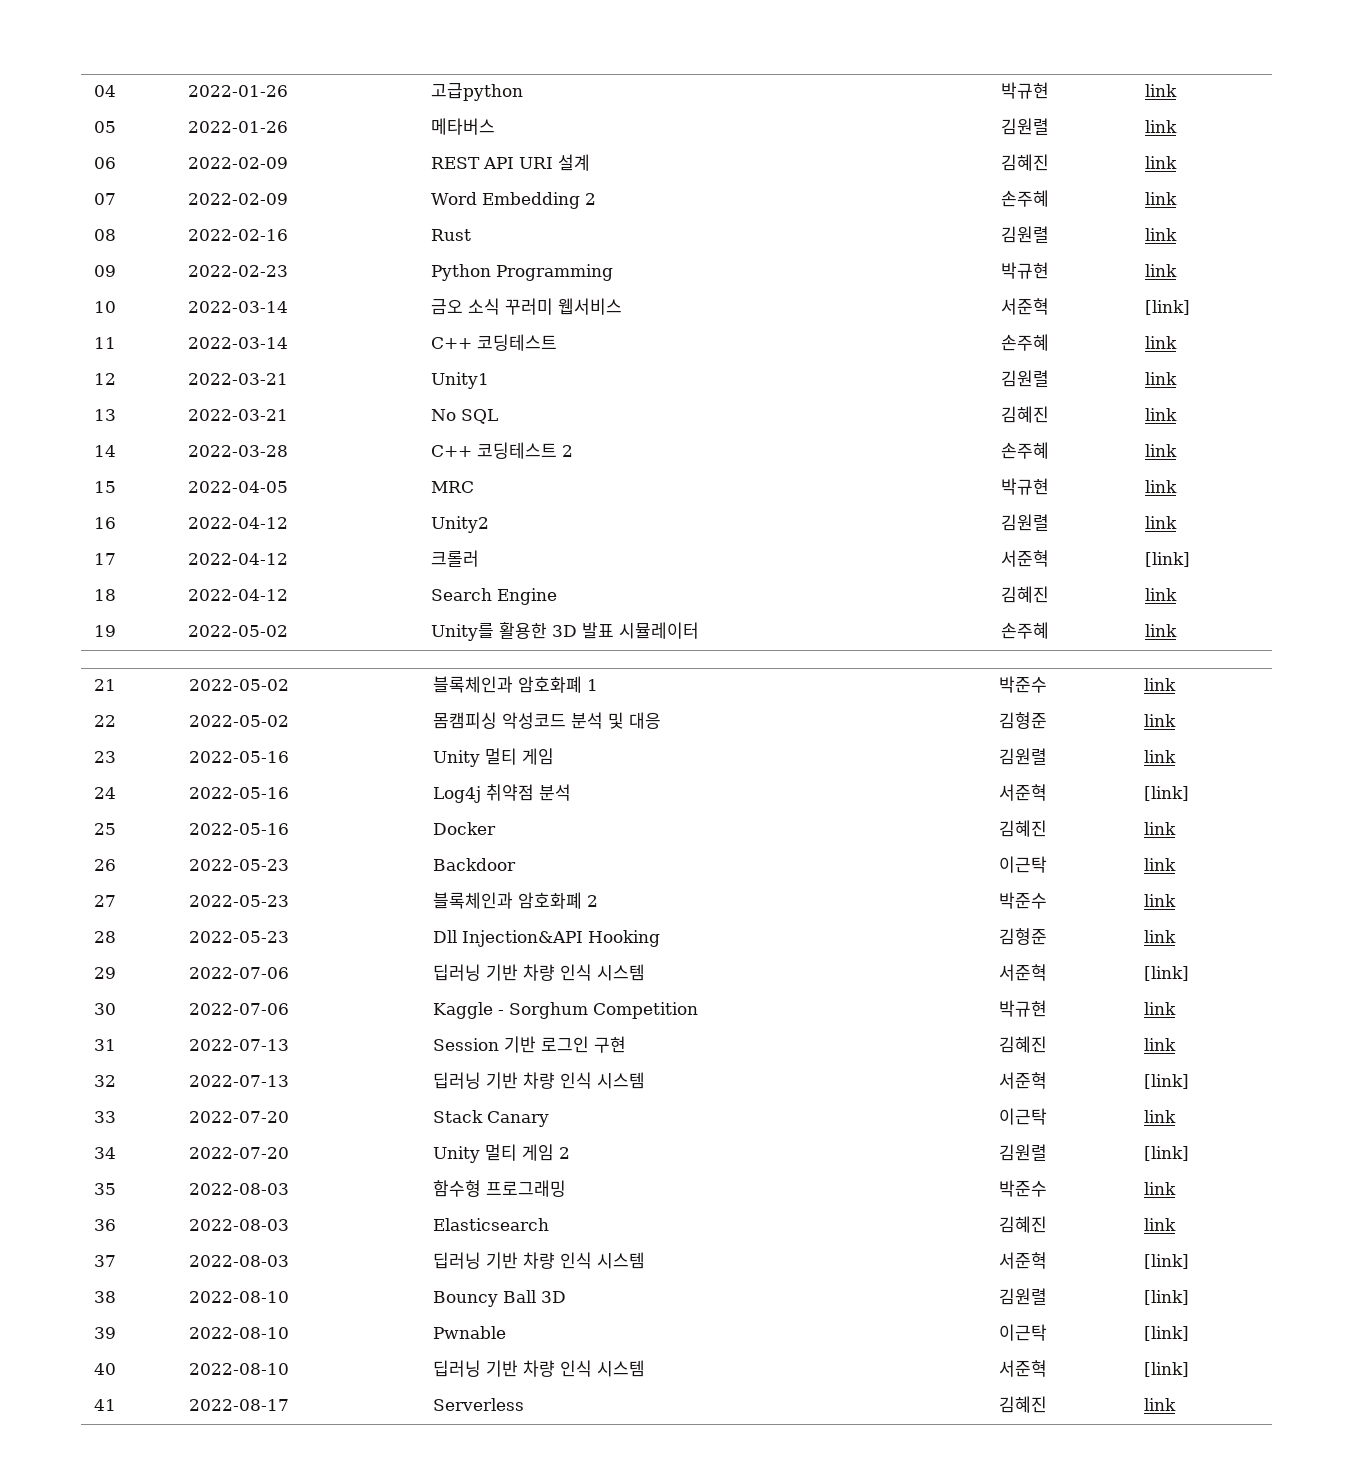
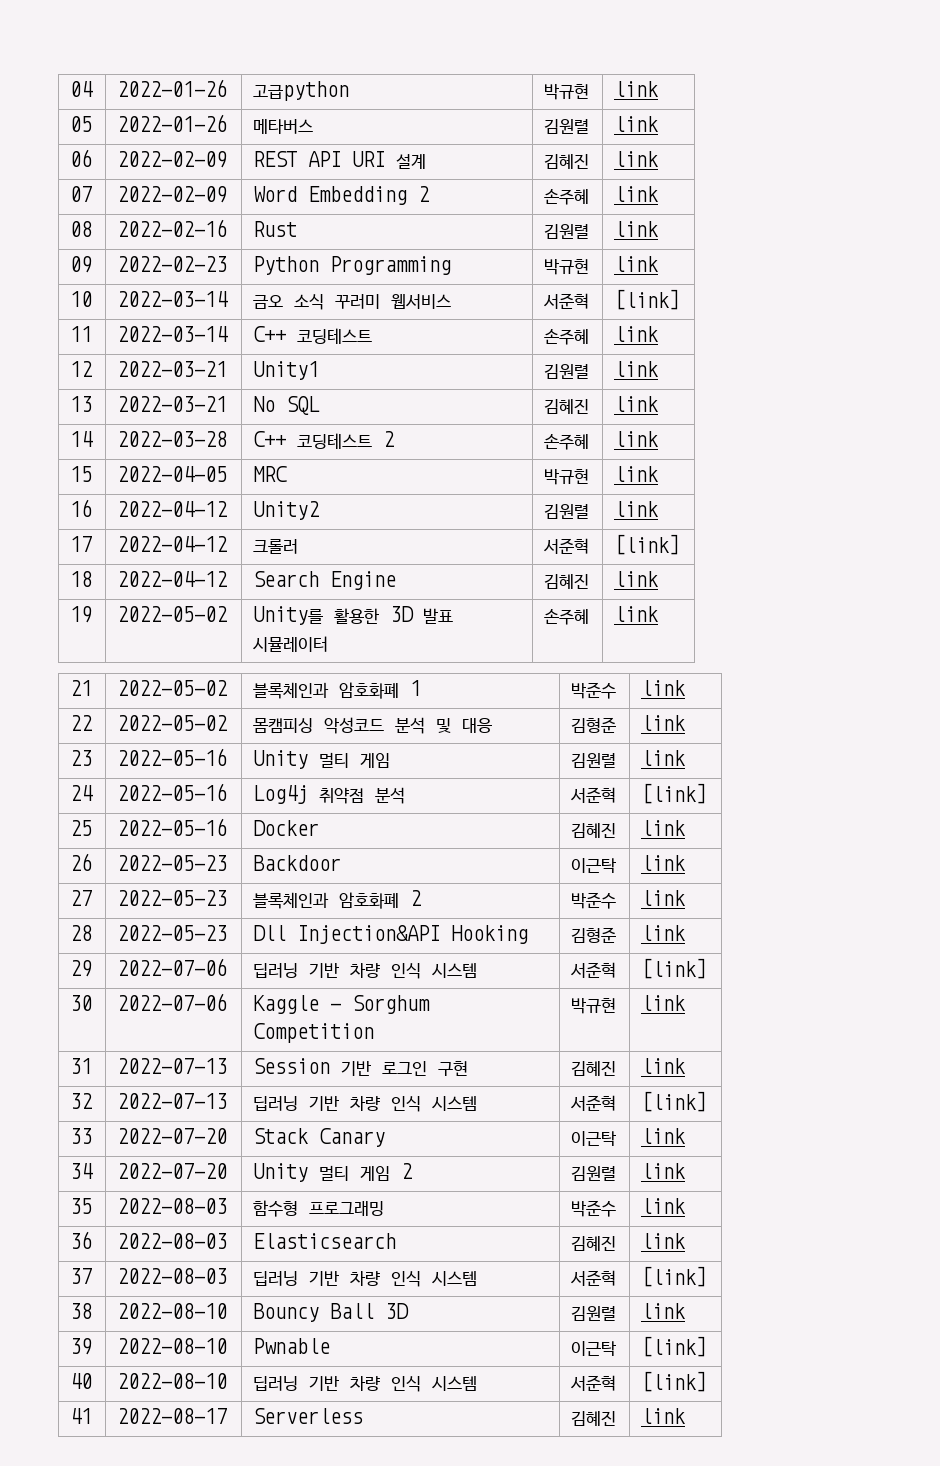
[1144,1146,1190,1161] [link] -> [641,1163,686,1179] link
[1144,1290,1190,1305] [link] -> [641,1303,686,1319] link

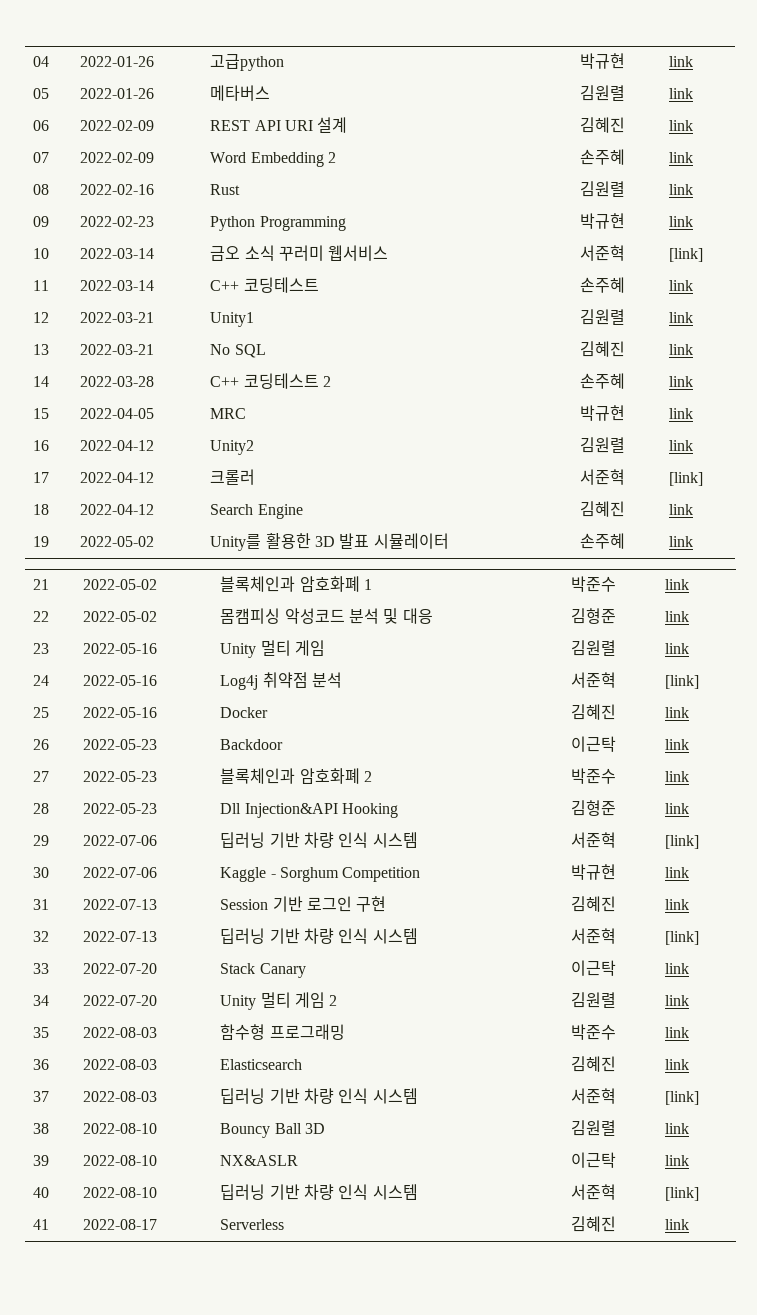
[253,1338,331,1354] [571,1341,617,1356] [641,1336,708,1357] Pwnable | 이근탁 | [link] -> [220,1155,299,1166] [571,1152,617,1168] [665,1155,690,1166] NX&ASLR | 이근탁 | link

